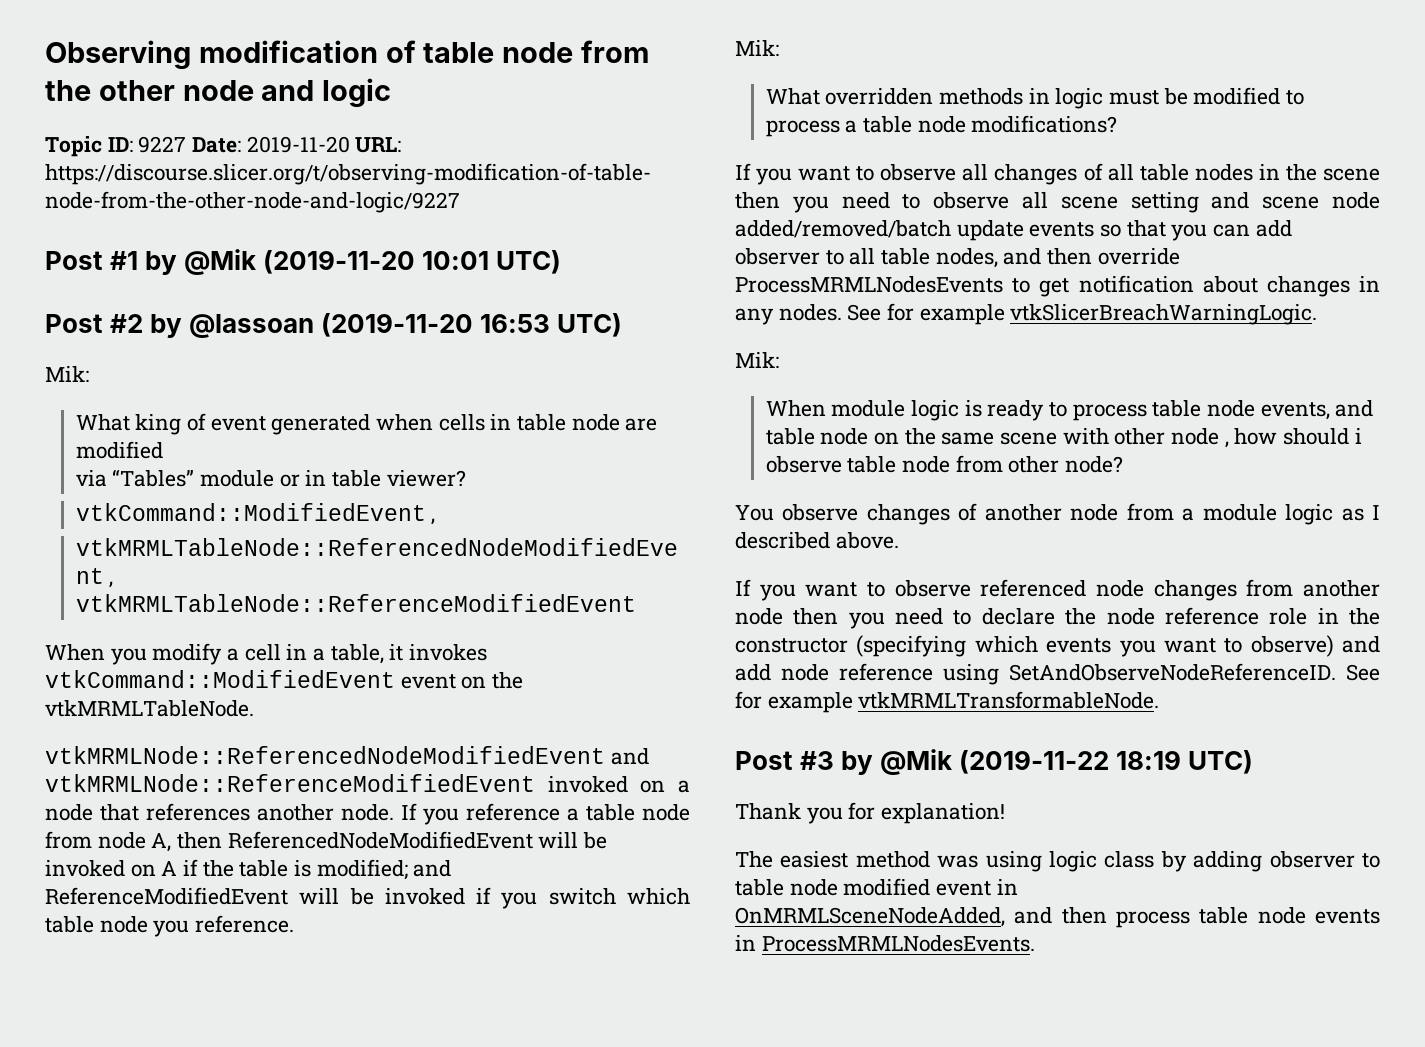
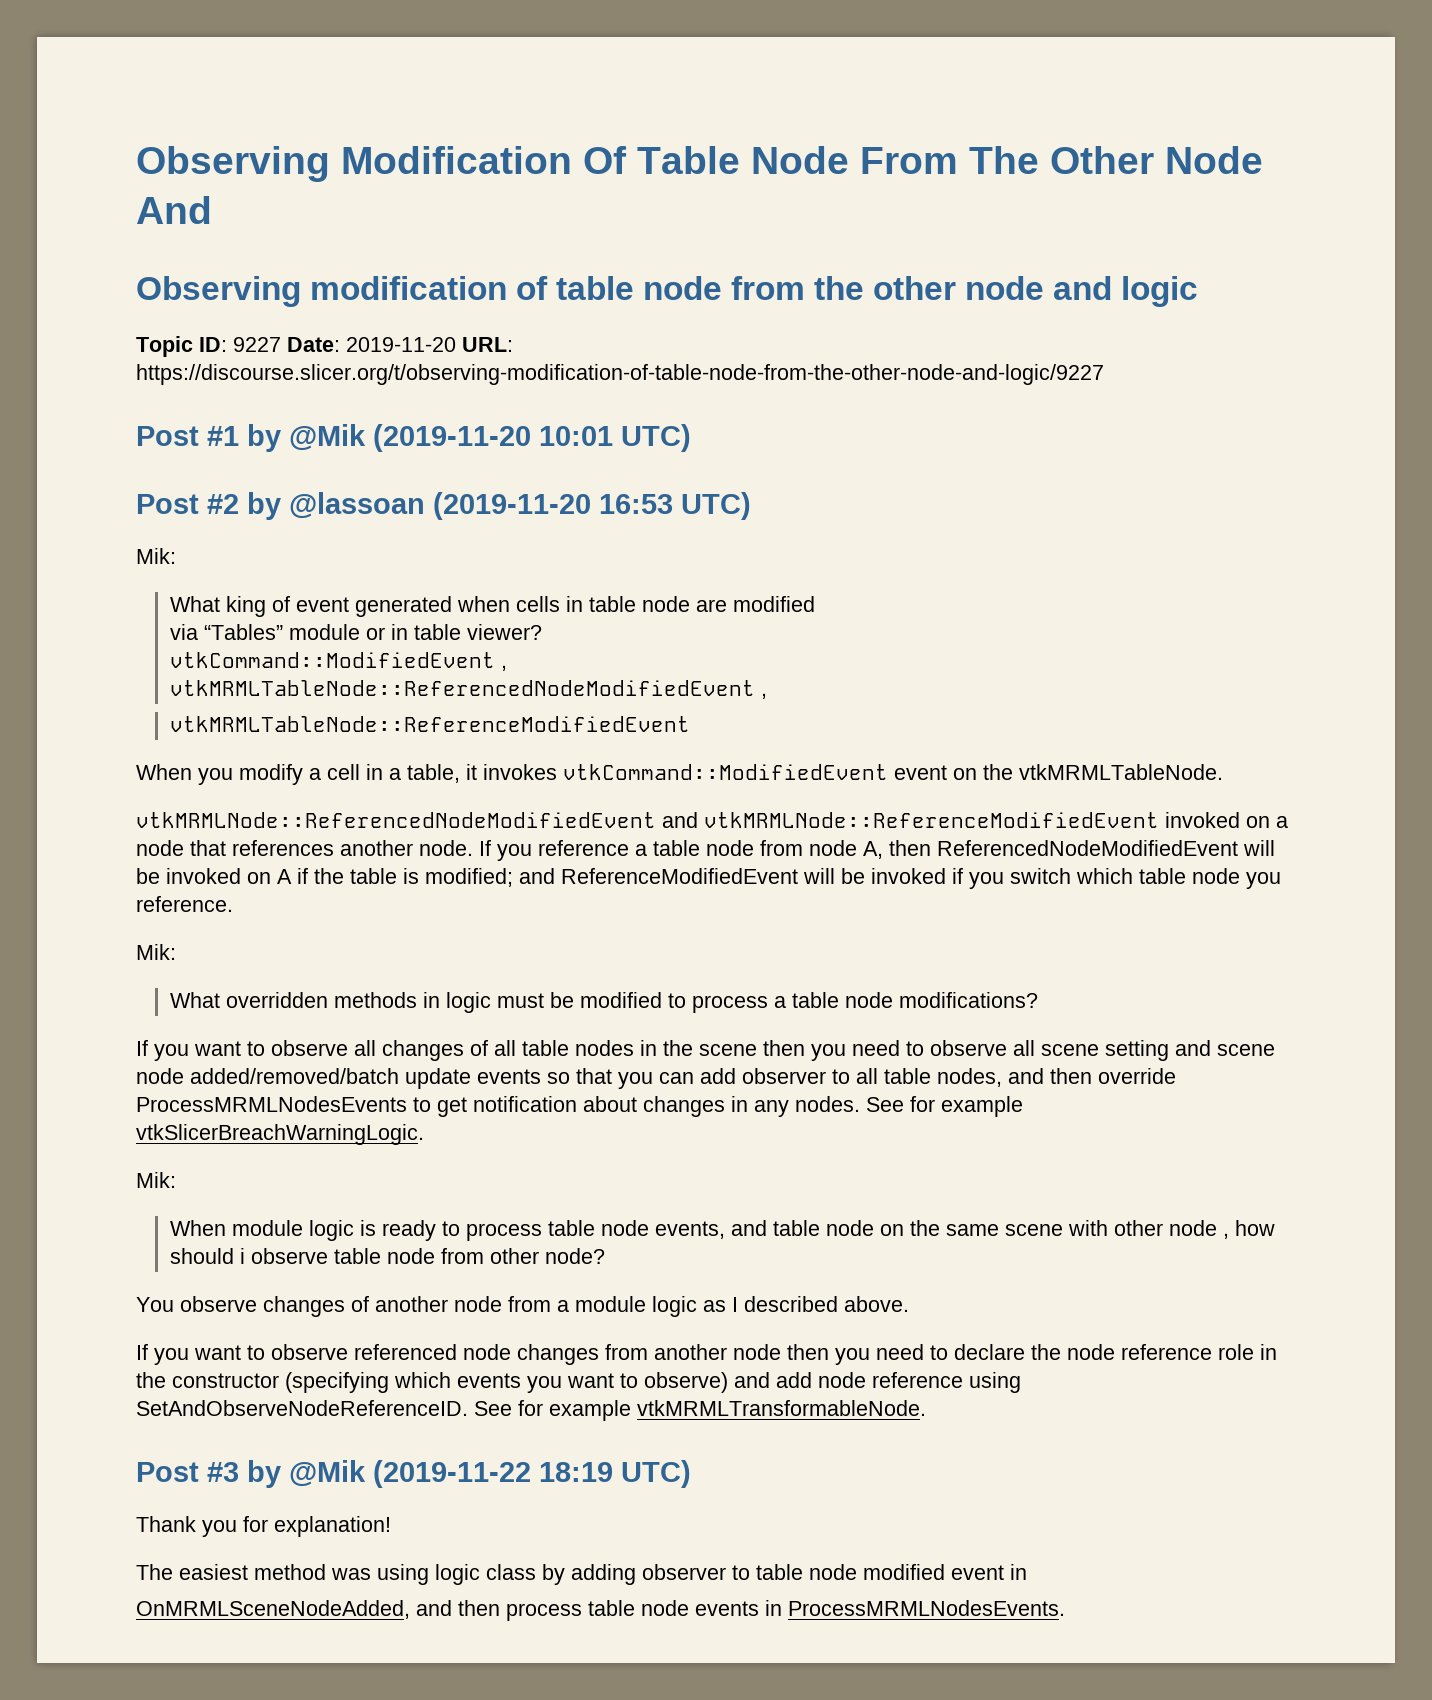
[45,40,191,70] Observing -> [136,146,1263,182] [136,196,212,224] [136,276,301,307] Observing Modification Of Table Node From The Other Node And // Observing

